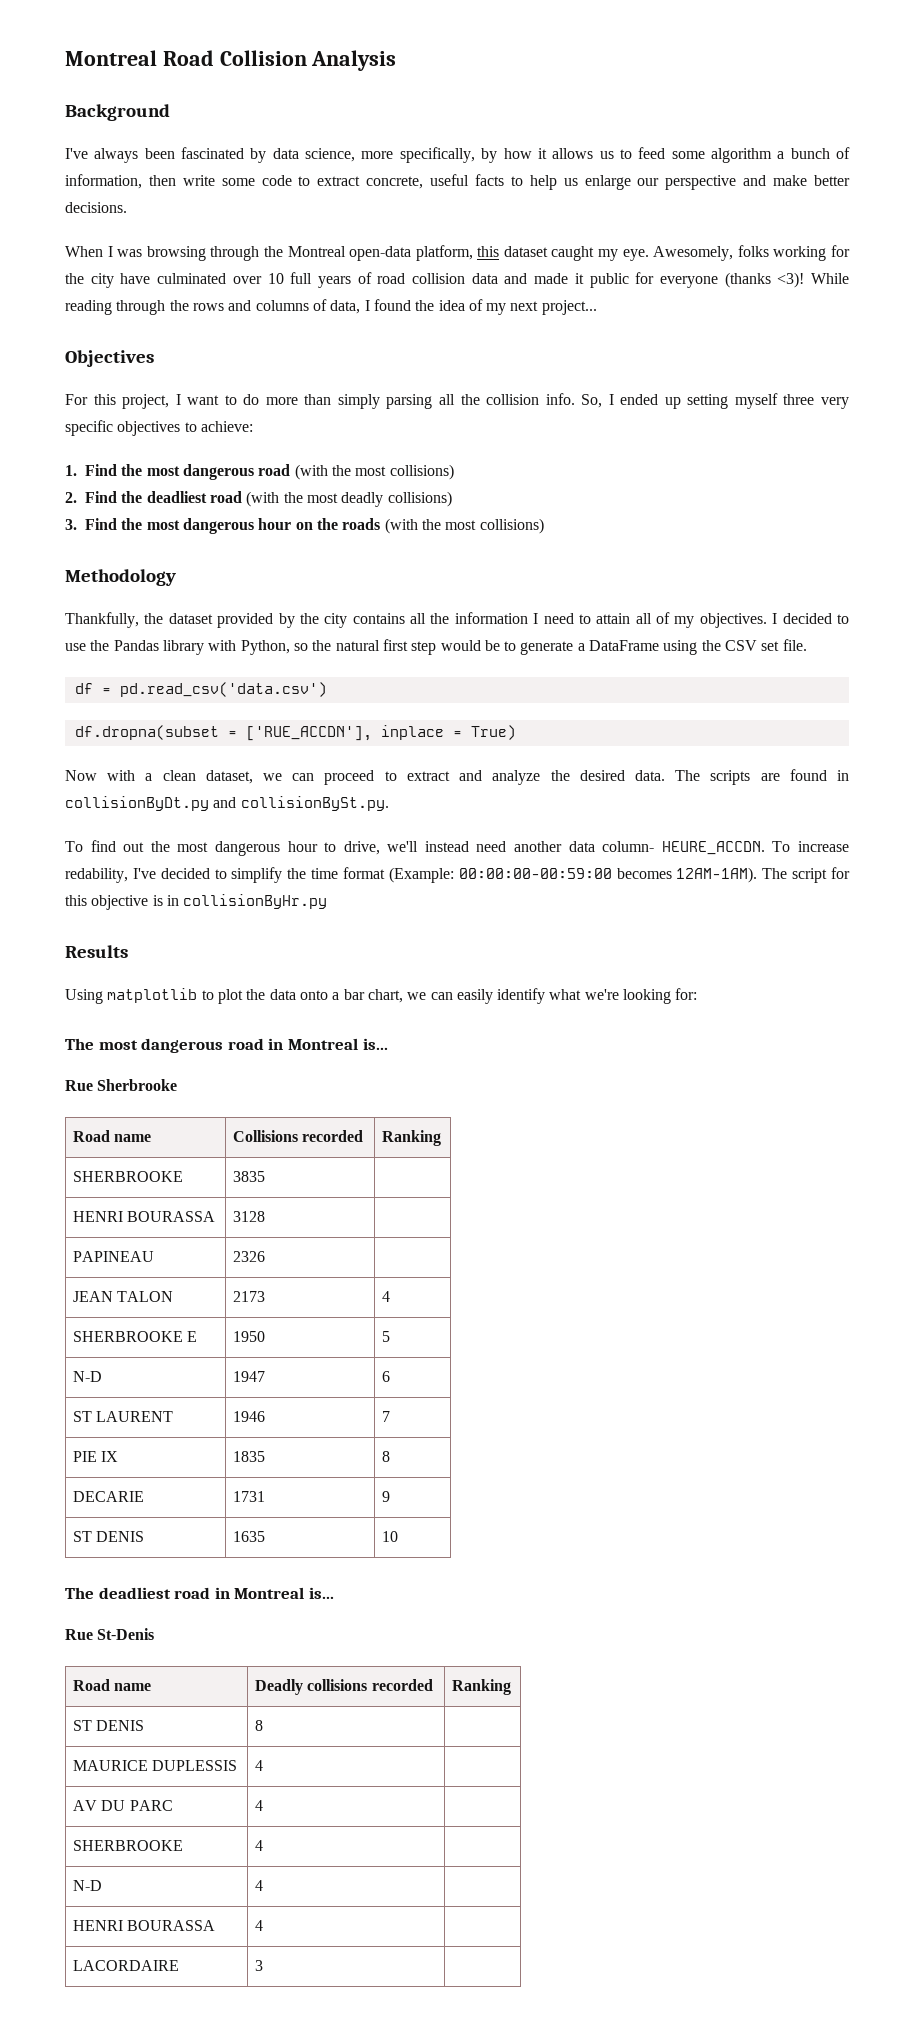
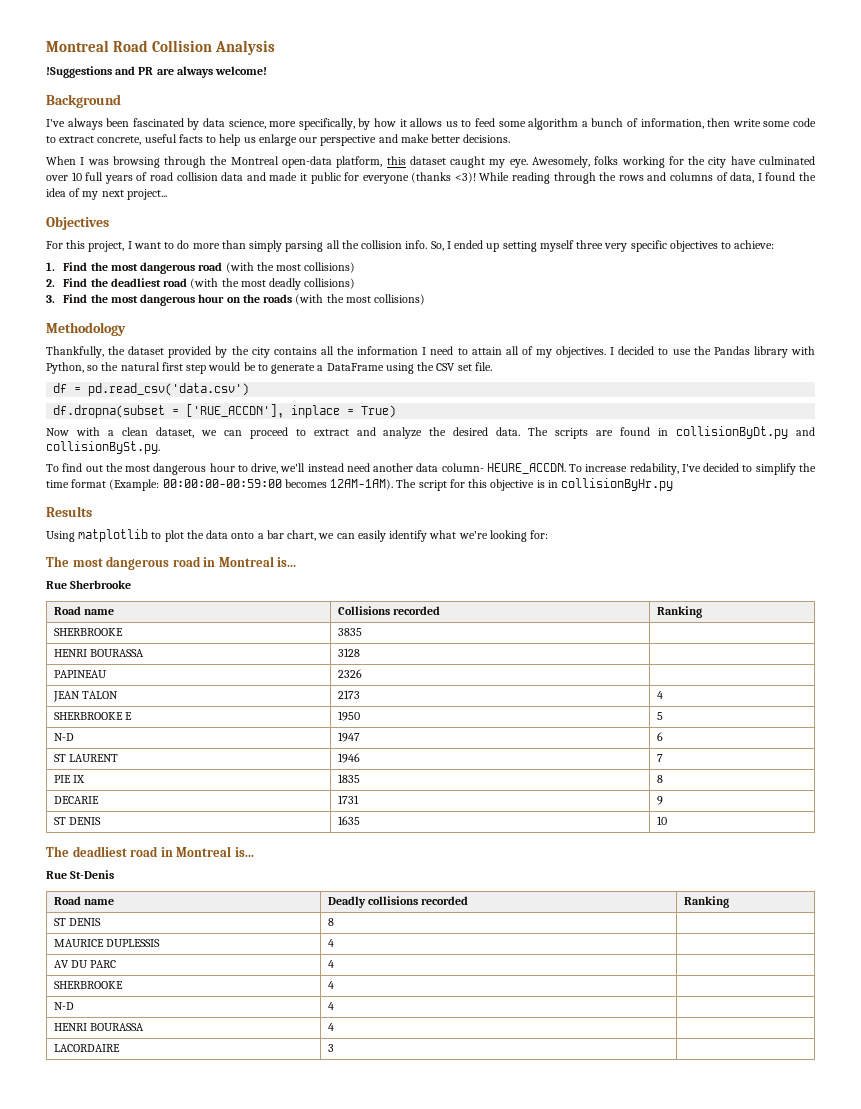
(397, 60) none -> [46,66,268,78] // !Suggestions and PR are always welcome!

